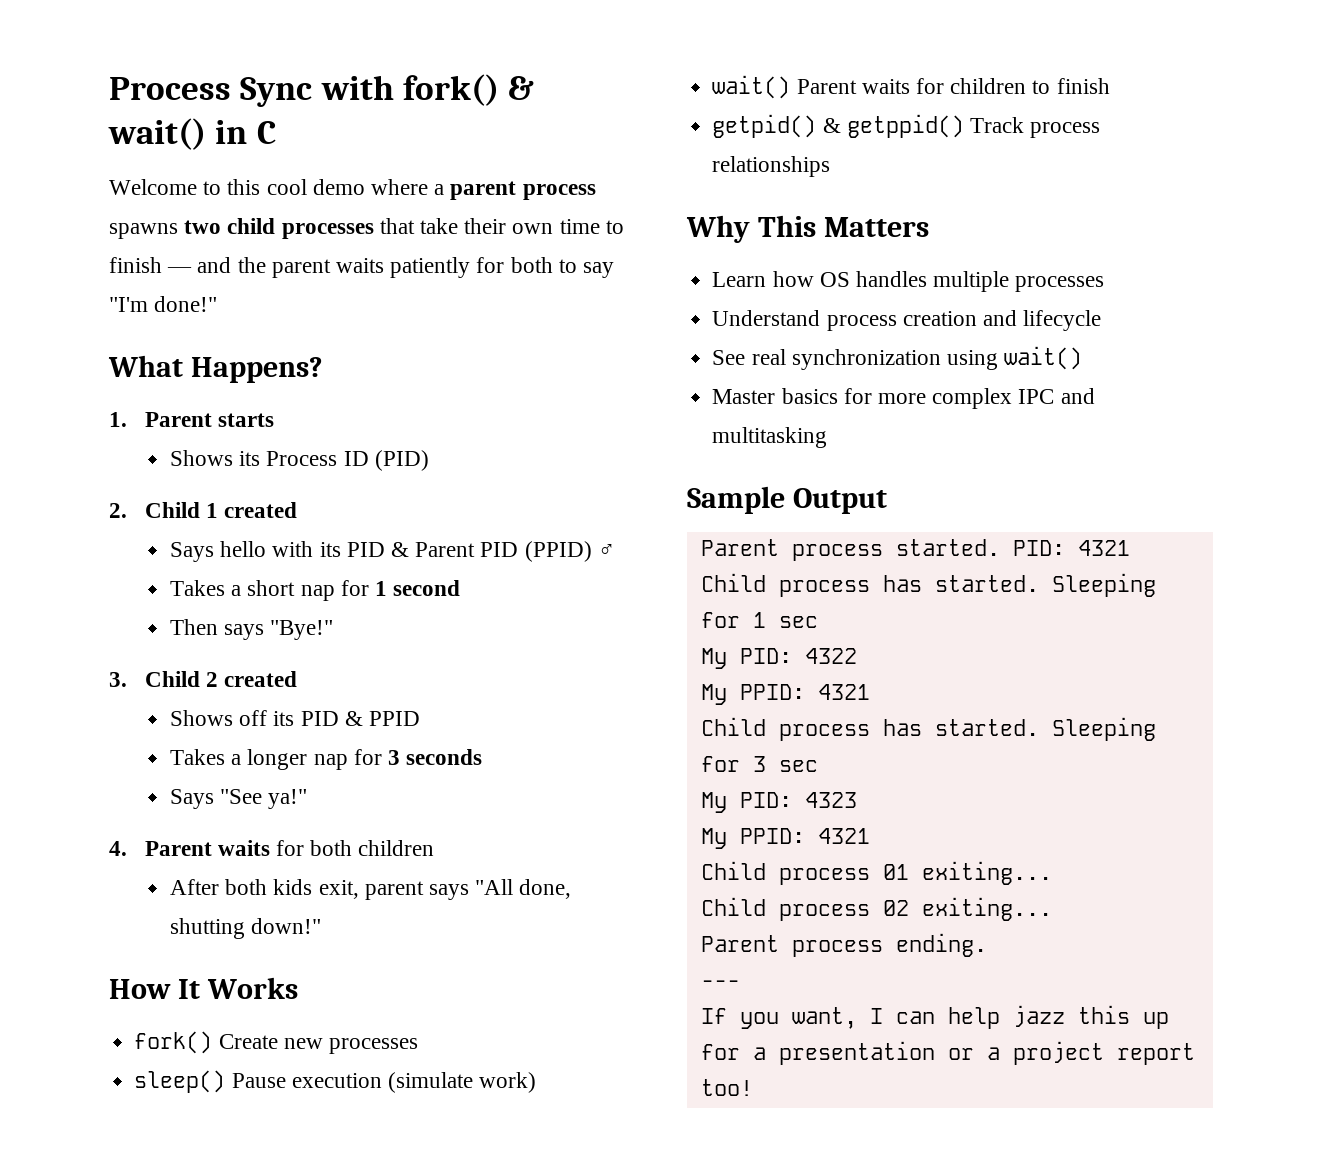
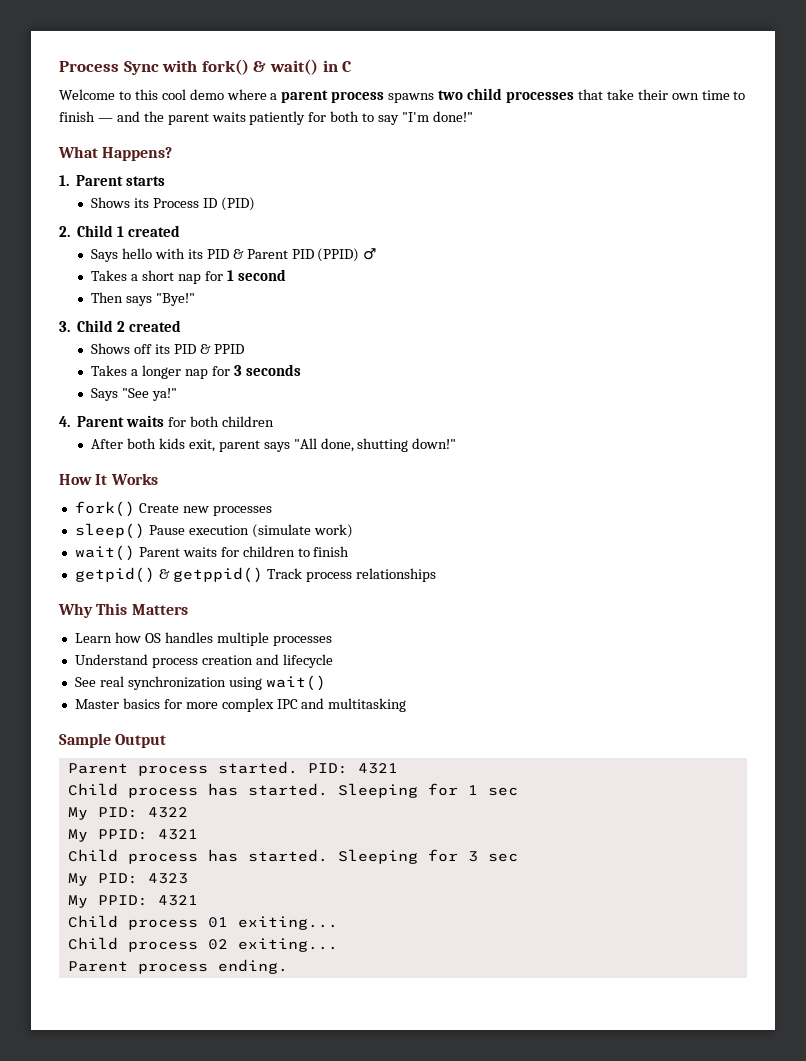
[700,980,740,988] [700,1005,1169,1029] [700,1041,1195,1065] [700,1079,753,1096] // --- // If you want, I can help jazz this up for a presentation or a project report too! -> (288, 966) none

